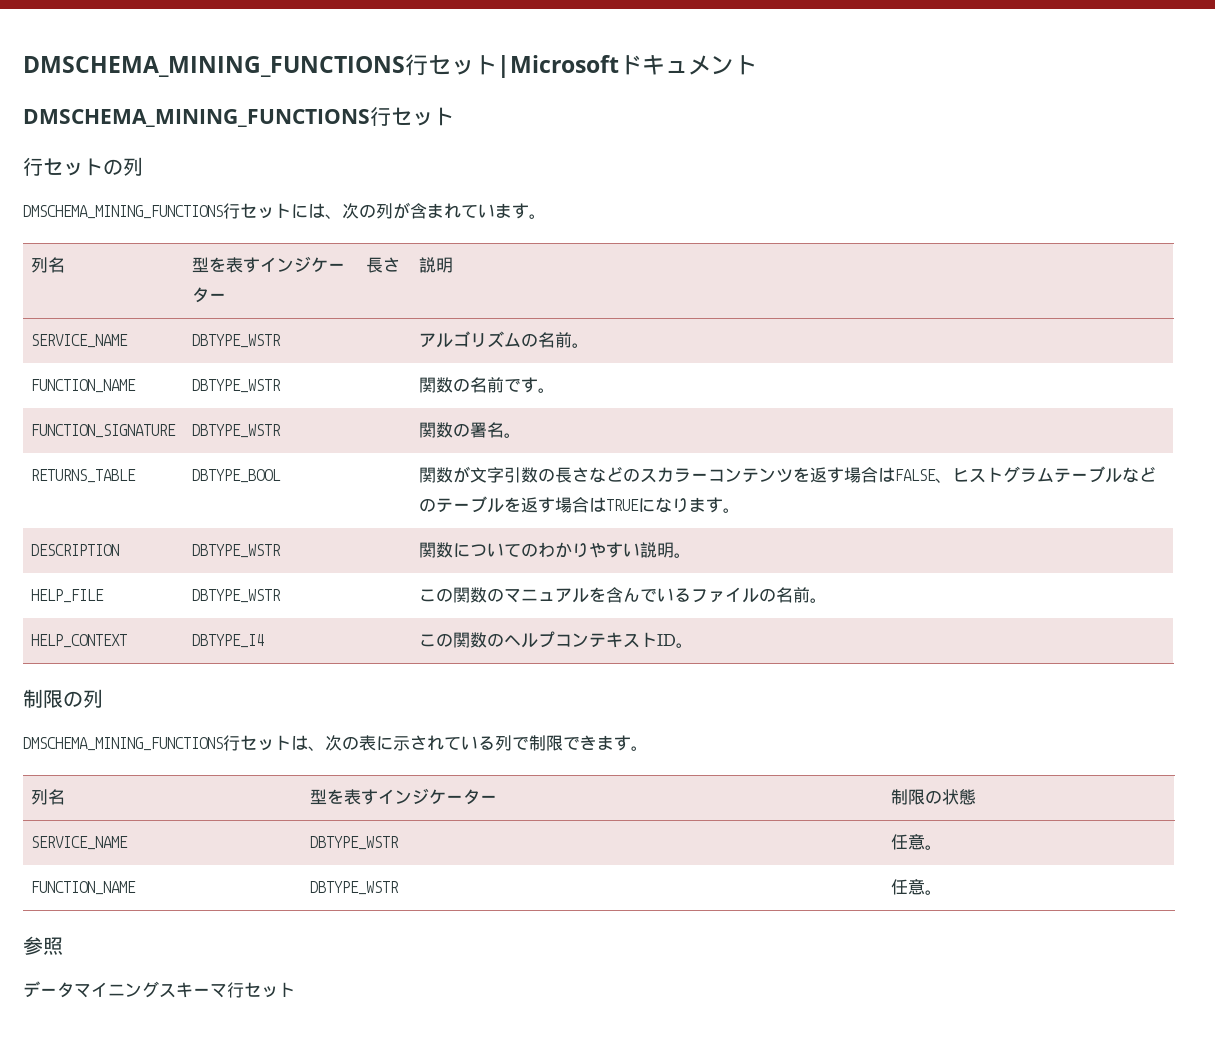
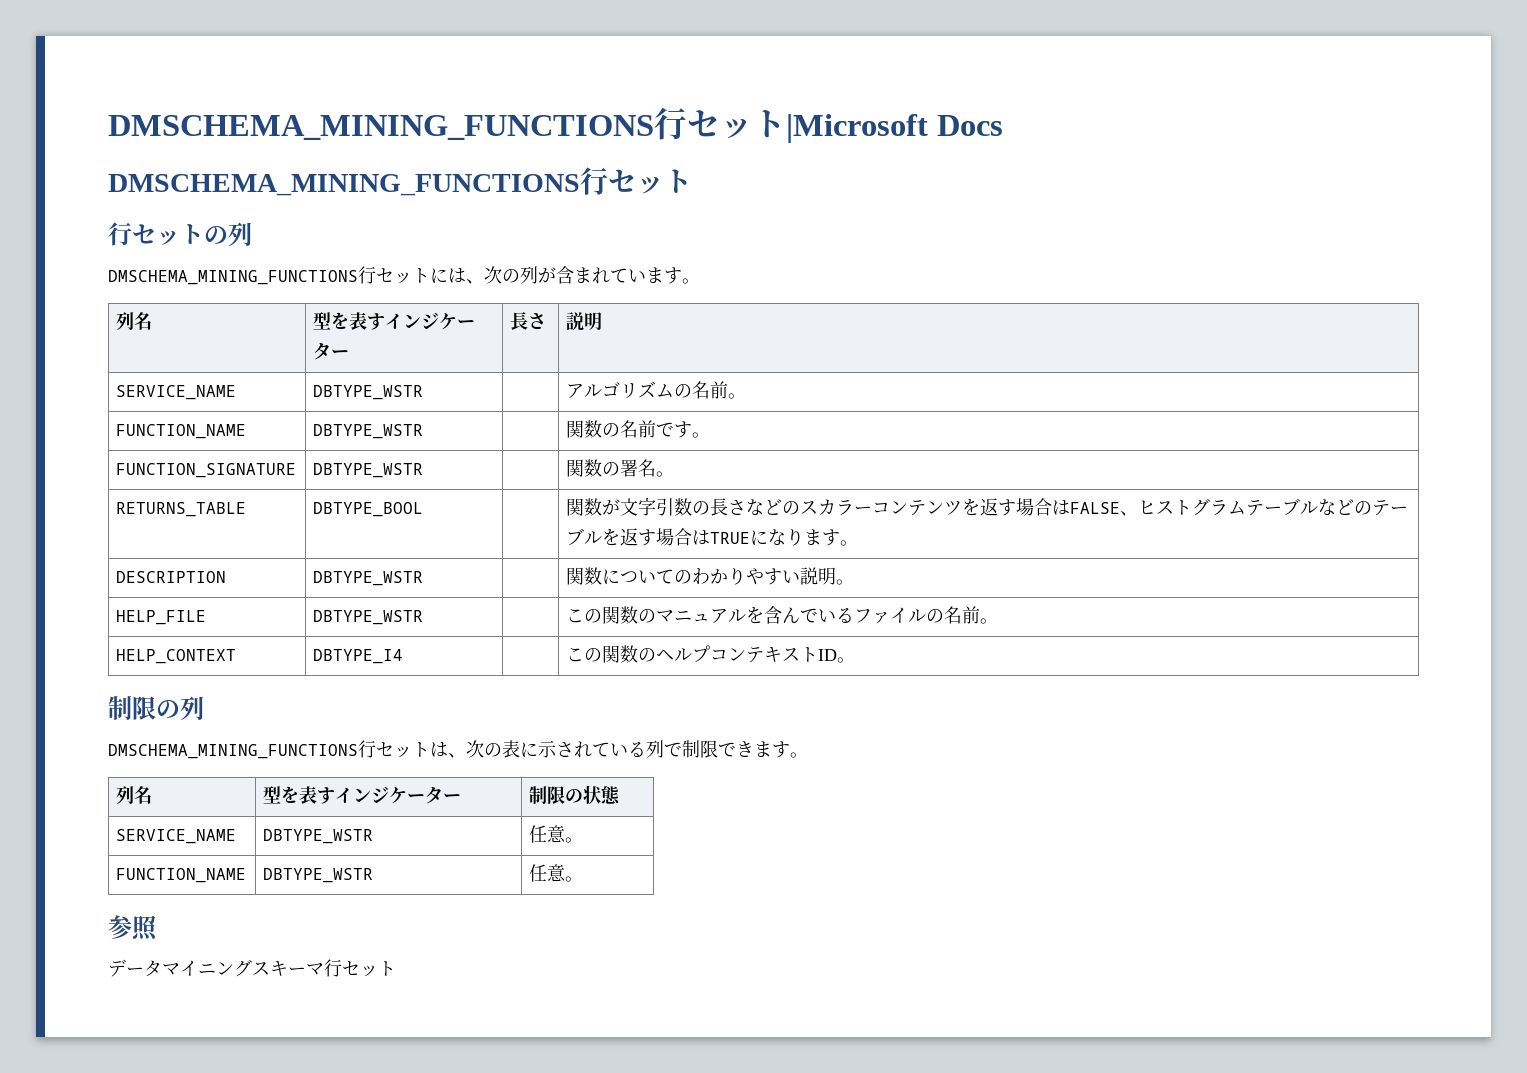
[619,55,757,75] ドキュメント -> [936,115,1003,136] Docs

